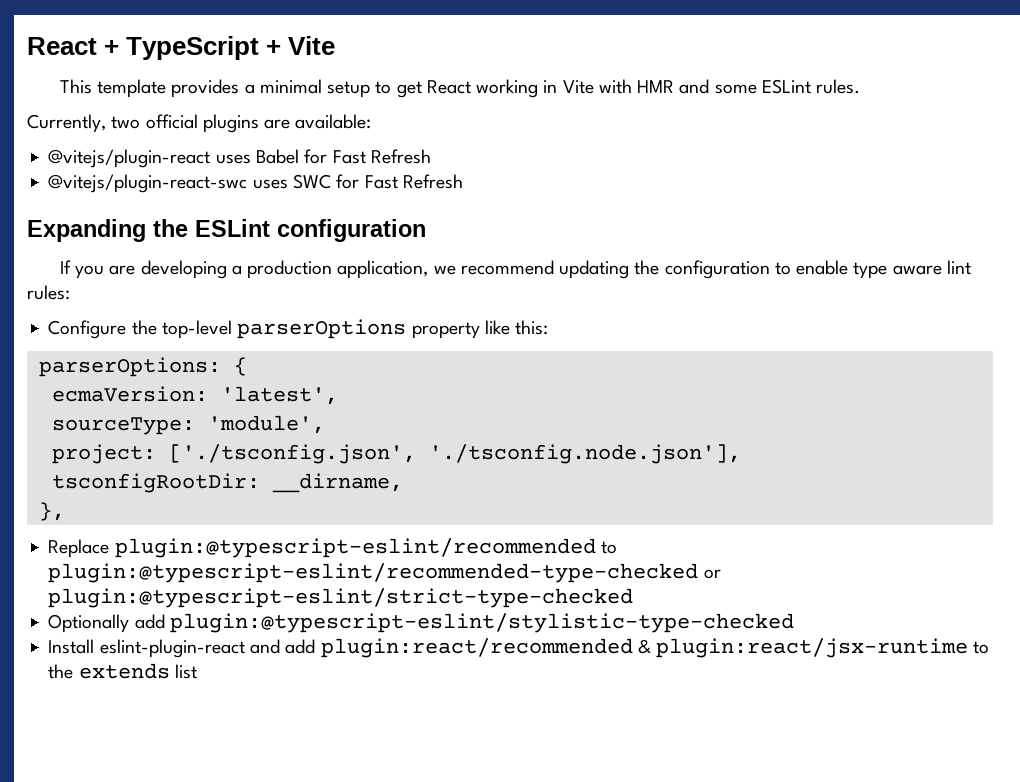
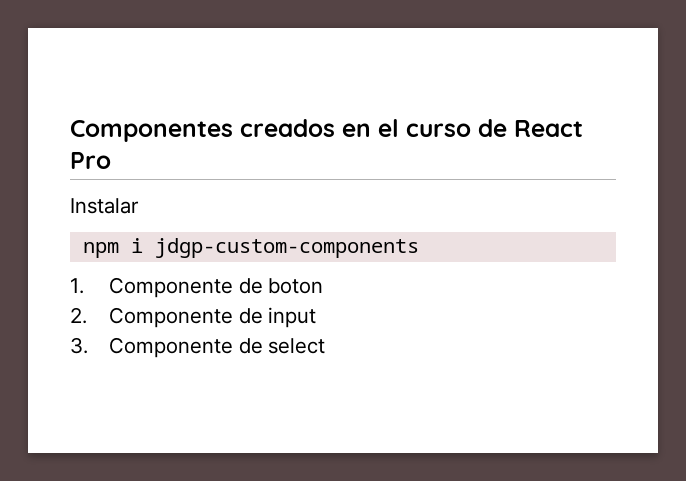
[27,36,336,60] [59,79,861,98] [27,114,372,133] [48,149,431,168] [48,174,463,193] [27,219,426,242] [59,260,971,279] [27,285,70,300] [48,319,549,339] [38,357,247,377] [51,386,338,405] [51,415,325,435] [51,444,741,464] [51,473,403,493] [38,502,65,521] [48,538,617,558] [48,563,721,583] [48,588,634,608] [48,613,794,633] [48,638,990,658] [48,663,197,679] React + TypeScript + Vite // This template provides a minimal setup to get React working in Vite with HMR and some ESLint rules. // Currently, two official plugins are available: // @vitejs/plugin-react uses Babel for Fast Refresh // @vitejs/plugin-react-swc uses SWC for Fast Refresh // Expanding the ESLint configuration // If you are developing a production application, we recommend updating the configuration to enable type aware lint rules: // Configure the top-level parserOptions property like this: // parserOptions: { // ecmaVersion: 'latest', // sourceType: 'module', // project: ['./tsconfig.json', './tsconfig.node.json'], // tsconfigRootDir: __dirname, // }, // Replace plugin:@typescript-eslint/recommended to plugin:@typescript-eslint/recommended-type-checked or plugin:@typescript-eslint/strict-type-checked // Optionally add plugin:@typescript-eslint/stylistic-type-checked // Install eslint-plugin-react and add plugin:react/recommended & plugin:react/jsx-runtime to the extends list -> [70,119,583,142] [70,152,111,169] [70,198,139,214] [82,238,419,258] [70,277,324,298] [70,307,317,328] [70,337,326,358] Componentes creados en el curso de React Pro // Instalar // npm i jdgp-custom-components // 1. Componente de boton // 2. Componente de input // 3. Componente de select

